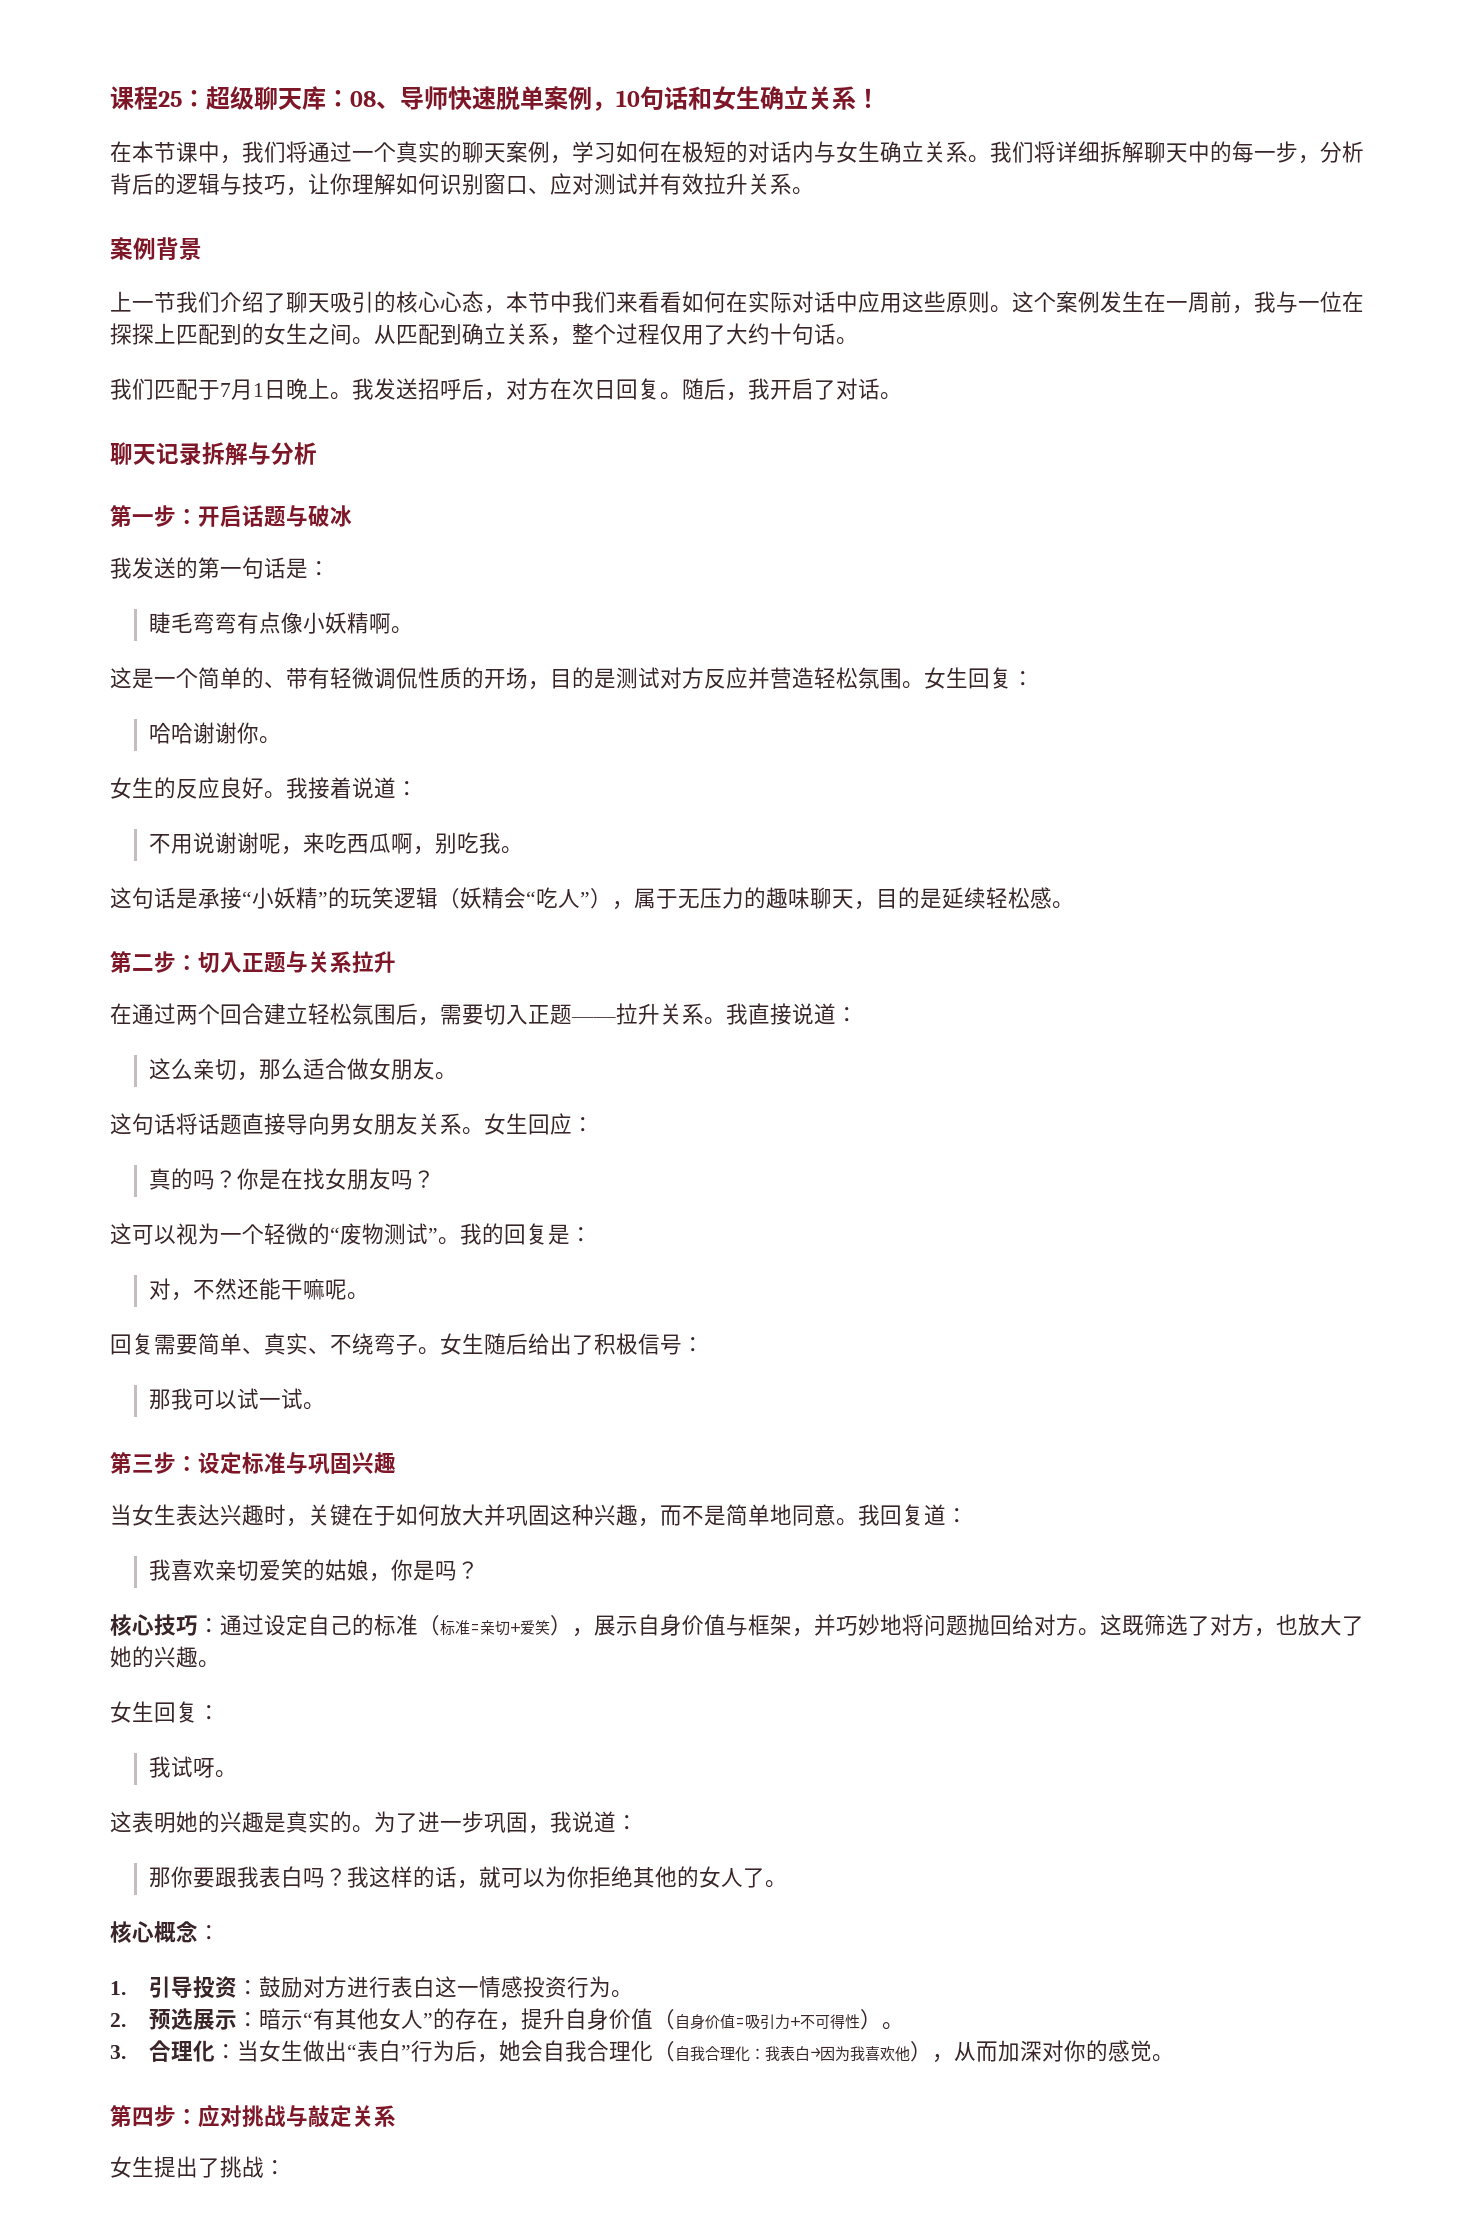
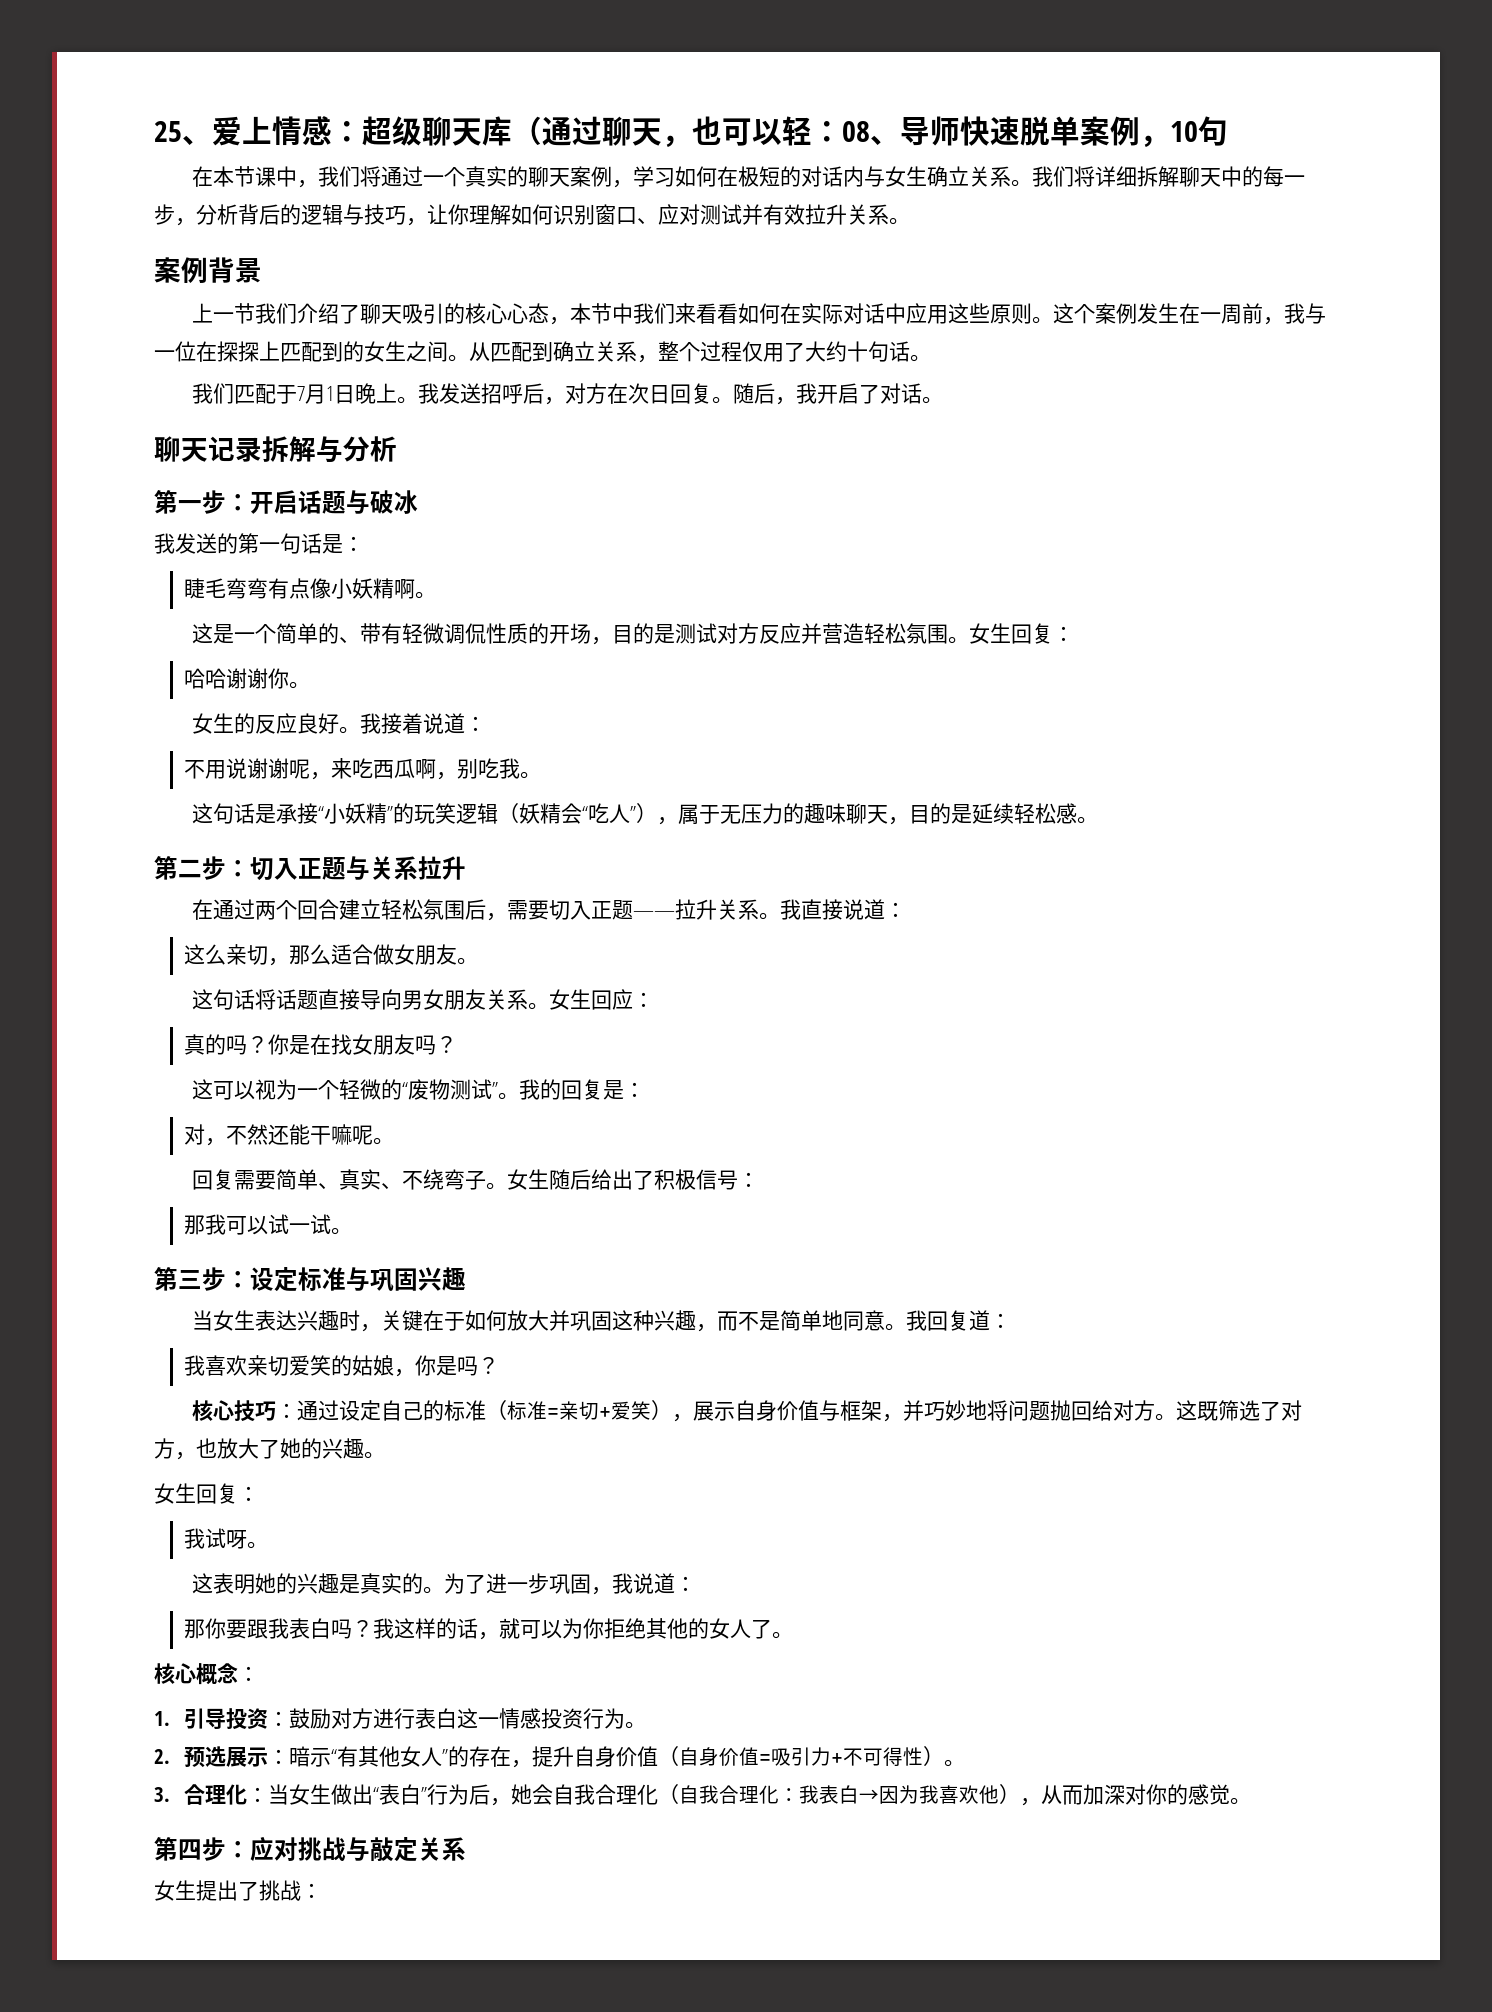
[110,86,326,110] 课程25：超级聊天库 -> [154,116,812,148] 25、爱上情感：超级聊天库（通过聊天，也可以轻
[664,86,880,110] 话和女生确立关系！ -> (1228, 131) none

